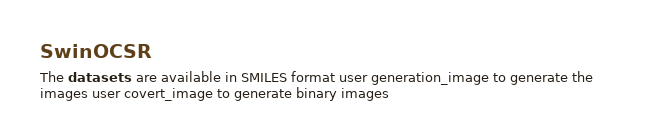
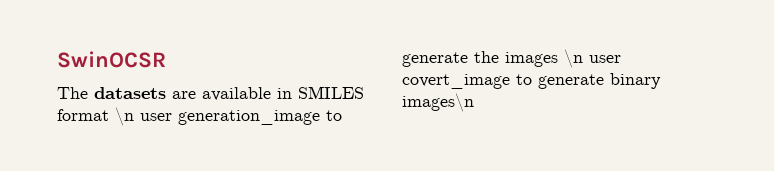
(335, 76) none -> [115,107,134,126] \n
(88, 94) none -> [564,49,583,68] \n
[341,88,389,101] images -> [402,93,474,112] images\n

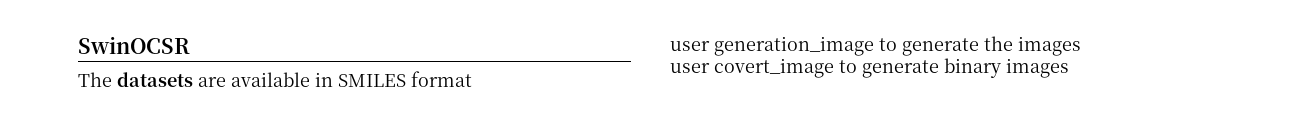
[115,107,134,126] \n -> (472, 79) //
[564,49,583,68] \n -> (1081, 46) //
[402,93,474,112] images\n -> [1006,58,1069,78] images

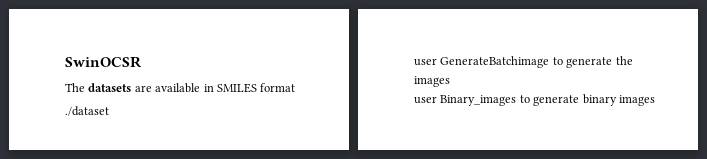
[670,36,874,56] // user generation_image -> [65,106,109,116] [414,56,550,68] // ./dataset // user GenerateBatchimage
[714,58,834,78] covert_image -> [440,95,517,106] Binary_images

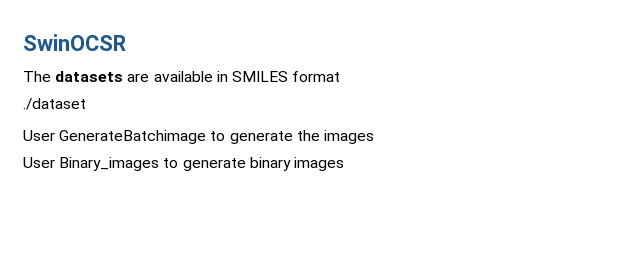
[414,58,437,66] user -> [23,130,55,141] User
[414,96,437,104] user -> [23,157,55,168] User

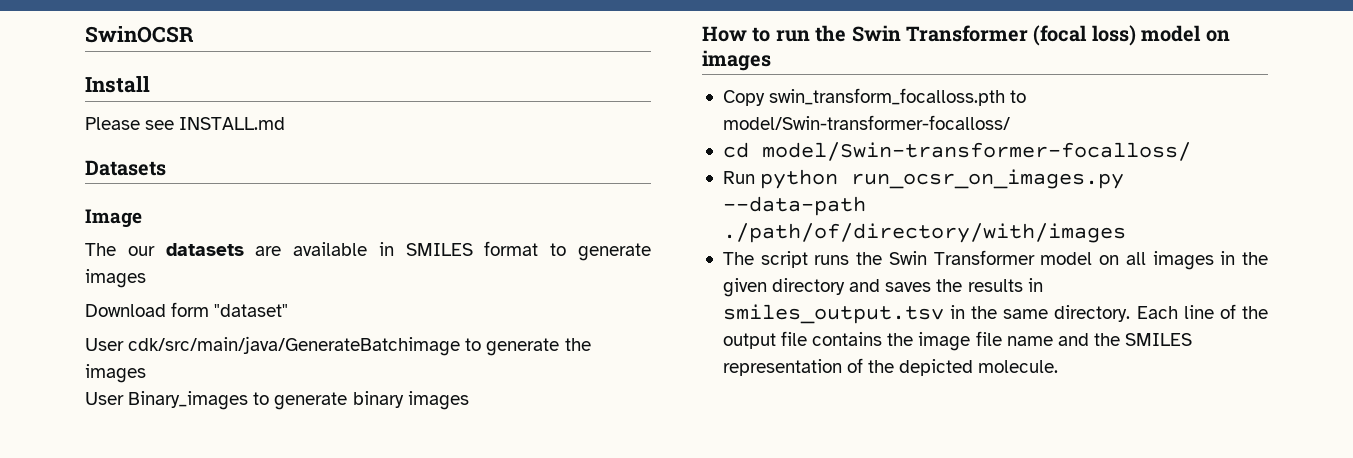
[23,71,51,82] // The -> [85,76,150,93] [85,117,286,130] [85,160,166,176] [85,209,142,228] [85,243,155,256] // Install // Please see INSTALL.md // Datasets // Image // The our
[23,98,86,110] [23,130,207,144] // ./dataset // User GenerateBatchimage -> [550,243,651,261] [85,269,146,288] [85,302,289,317] [85,336,461,356] to generate images // Download form "dataset" // User cdk/src/main/java/GenerateBatchimage
(344, 164) none -> [702,25,1230,46] [702,50,771,71] [722,88,1027,106] [722,115,1010,130] [722,142,1191,161] [722,169,1125,189] [722,196,866,216] [722,223,1126,243] [722,250,1268,270] [722,278,1043,297] [722,304,1268,324] [722,331,1193,351] [722,358,1059,376] // How to run the Swin Transformer (focal loss) model on images // Copy swin_transform_focalloss.pth to model/Swin-transformer-focalloss/ // cd model/Swin-transformer-focalloss/ // Run python run_ocsr_on_images.py --data-path ./path/of/directory/with/images // The script runs the Swin Transformer model on all images in the given directory and saves the results in smiles_output.tsv in the same directory. Each line of the output file contains the image file name and the SMILES representation of the depicted molecule.

